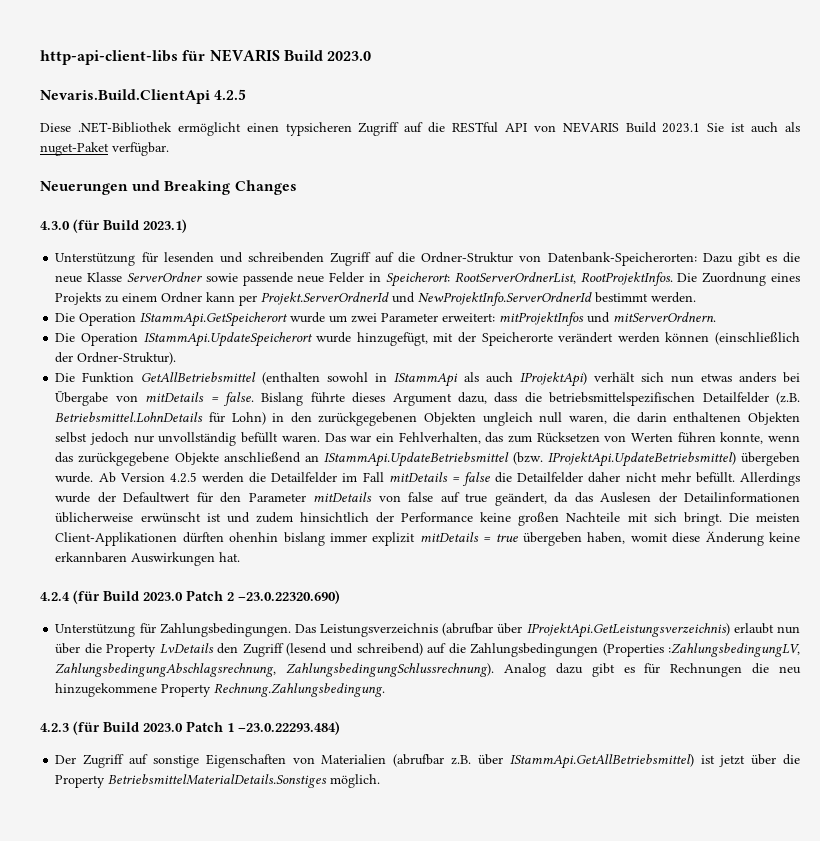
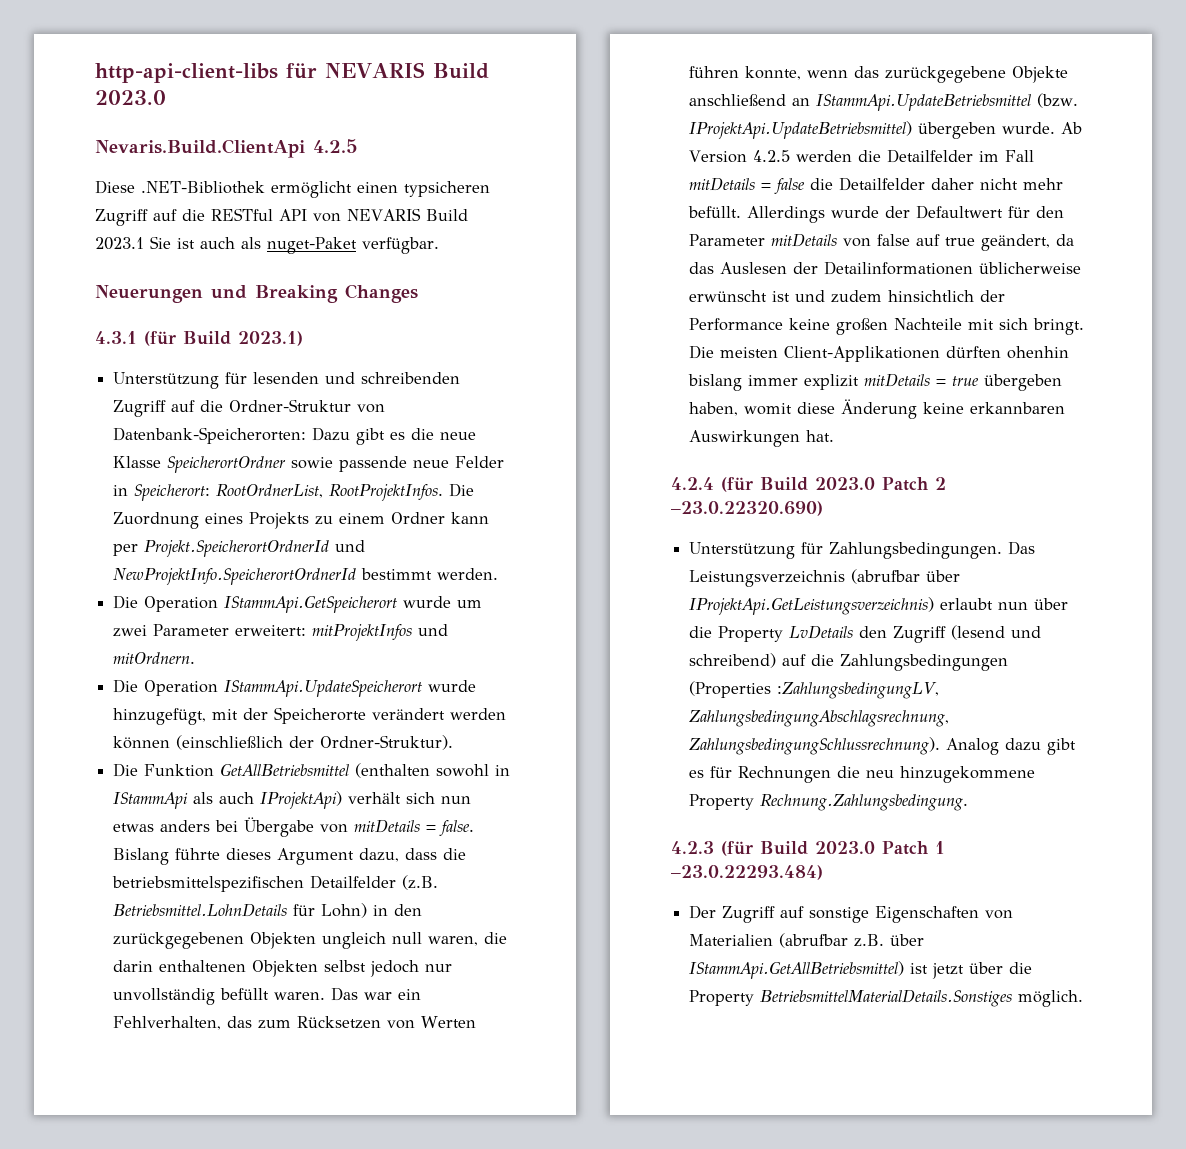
[40,221,70,230] 4.3.0 -> [95,331,137,344] 4.3.1
[127,272,203,282] ServerOrdner -> [167,456,287,473] SpeicherortOrdner
[454,272,576,284] RootServerOrdnerList, -> [216,484,324,498] RootOrdnerList,
[261,292,593,306] Projekt.ServerOrdnerId und NewProjektInfo.ServerOrdnerId -> [144,540,366,557] [113,568,357,585] Projekt.SpeicherortOrdnerId und NewProjektInfo.SpeicherortOrdnerId
[613,312,717,322] mitServerOrdnern. -> [113,652,196,664] mitOrdnern.

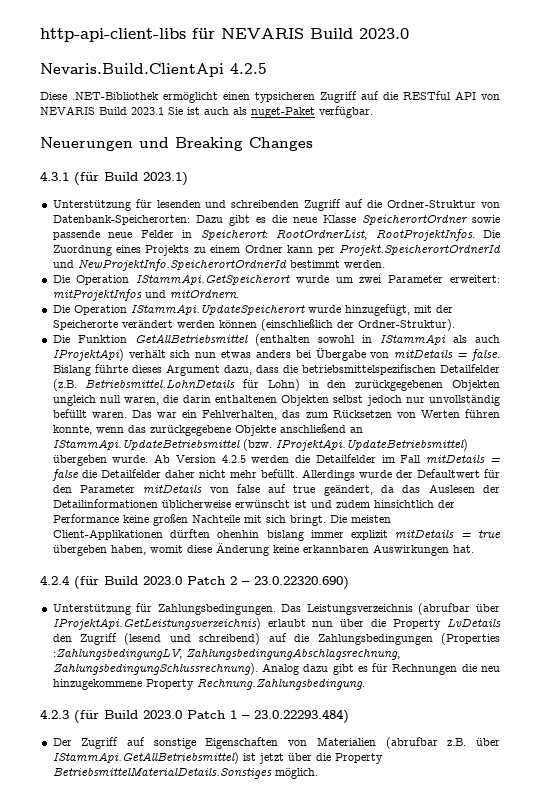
[671,501,823,516] –23.0.22320.690) -> [242,576,349,590] – 23.0.22320.690)
[671,865,823,880] –23.0.22293.484) -> [242,709,349,724] – 23.0.22293.484)

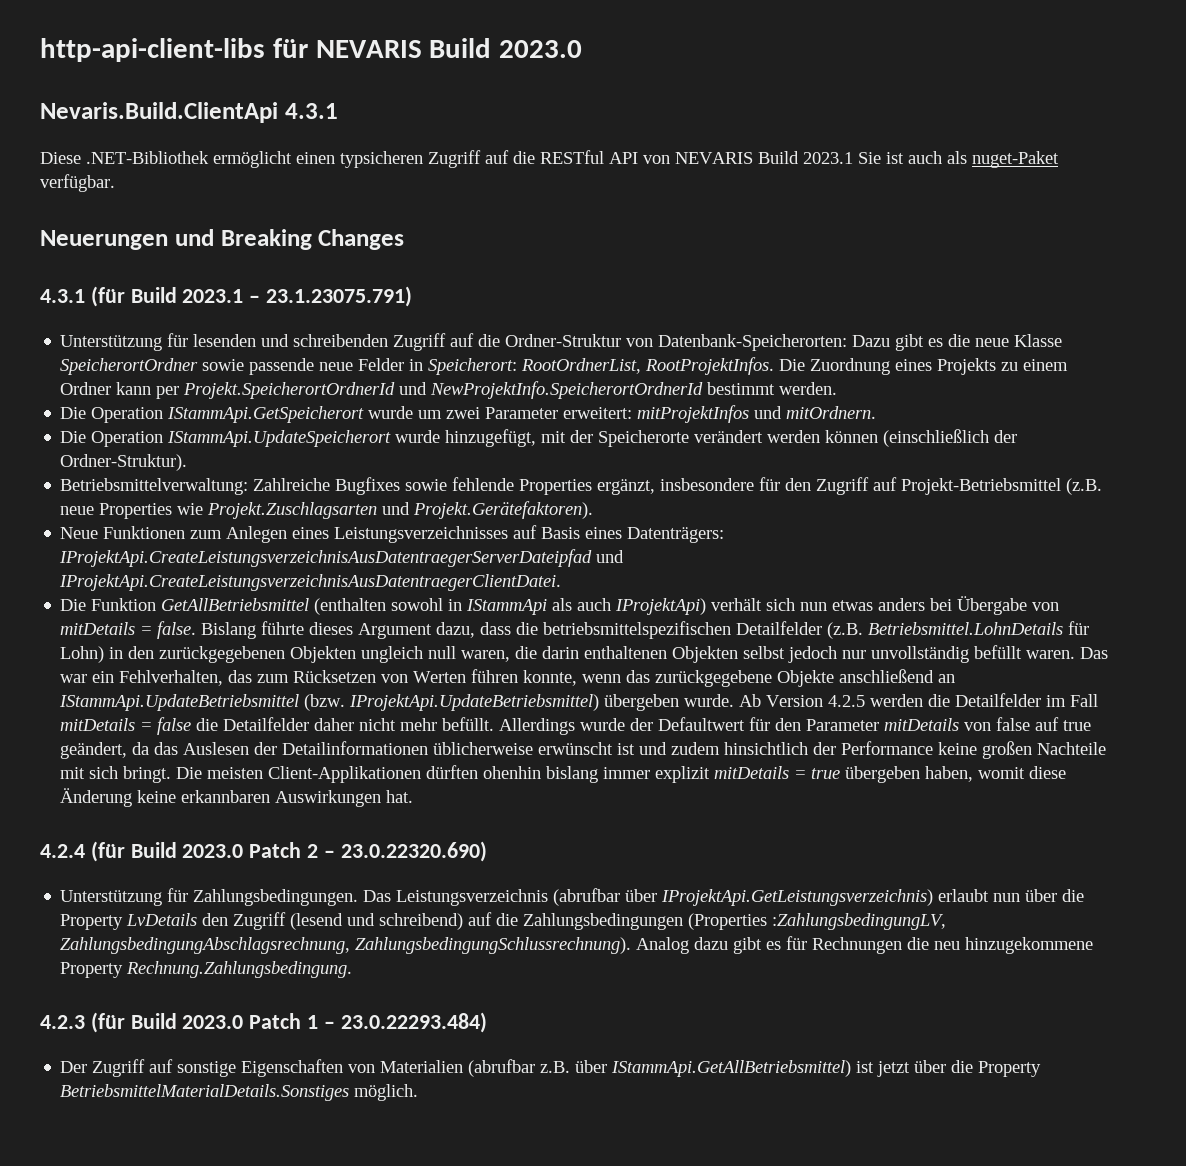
[230,63,267,74] 4.2.5 -> [284,103,338,119] 4.3.1
[143,172,188,186] 2023.1) -> [182,286,413,307] 2023.1 – 23.1.23075.791)
(455, 325) none -> [60,477,1103,495] [60,501,594,519] [60,525,725,543] [59,549,625,567] [59,574,562,591] // Betriebsmittelverwaltung: Zahlreiche Bugfixes sowie fehlende Properties ergänzt, insbesondere für den Zugriff auf Projekt-Betriebsmittel (z.B. neue Properties wie Projekt.Zuschlagsarten und Projekt.Gerätefaktoren). // Neue Funktionen zum Anlegen eines Leistungsverzeichnisses auf Basis eines Datenträgers: IProjektApi.CreateLeistungsverzeichnisAusDatentraegerServerDateipfad und IProjektApi.CreateLeistungsverzeichnisAusDatentraegerClientDatei.

